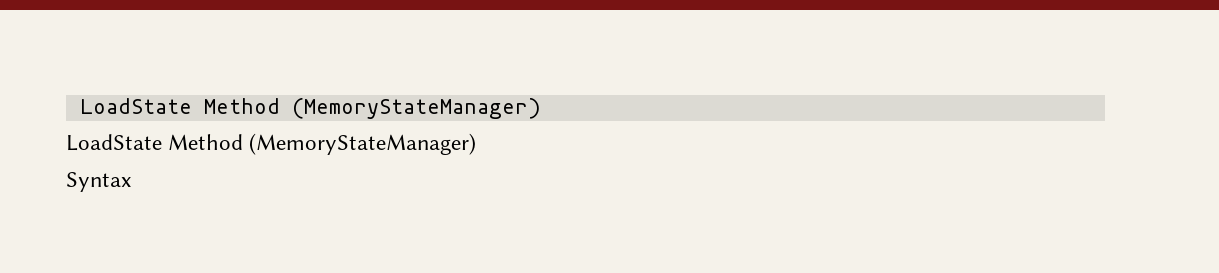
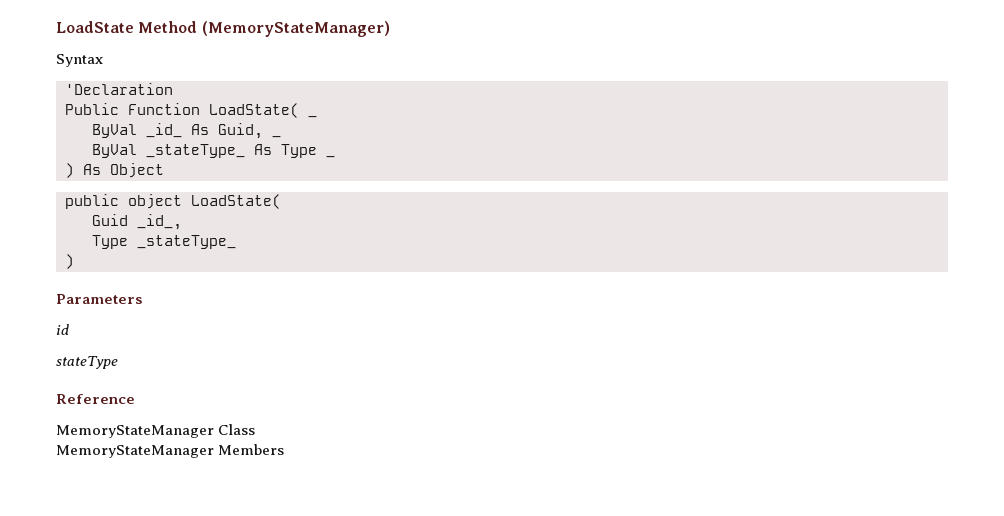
[79,98,541,119] [66,133,477,155] [66,172,131,192] LoadState Method (MemoryStateManager) // LoadState Method (MemoryStateManager) // Syntax -> [56,21,390,37] [56,54,103,67] [65,83,173,95] [65,103,317,118] [92,123,281,139] [92,144,335,158] [65,163,164,178] [65,194,281,209] [92,214,182,230] [92,235,236,249] [65,254,74,269] [56,294,142,304] [56,324,69,335] [56,356,118,369] [56,394,135,404] [56,424,256,438] [56,444,285,458] LoadState Method (MemoryStateManager) // Syntax // 'Declaration // Public Function LoadState( _ // ByVal _id_ As Guid, _ // ByVal _stateType_ As Type _ // ) As Object // public object LoadState( // Guid _id_, // Type _stateType_ // ) // Parameters // id // stateType // Reference // MemoryStateManager Class // MemoryStateManager Members

